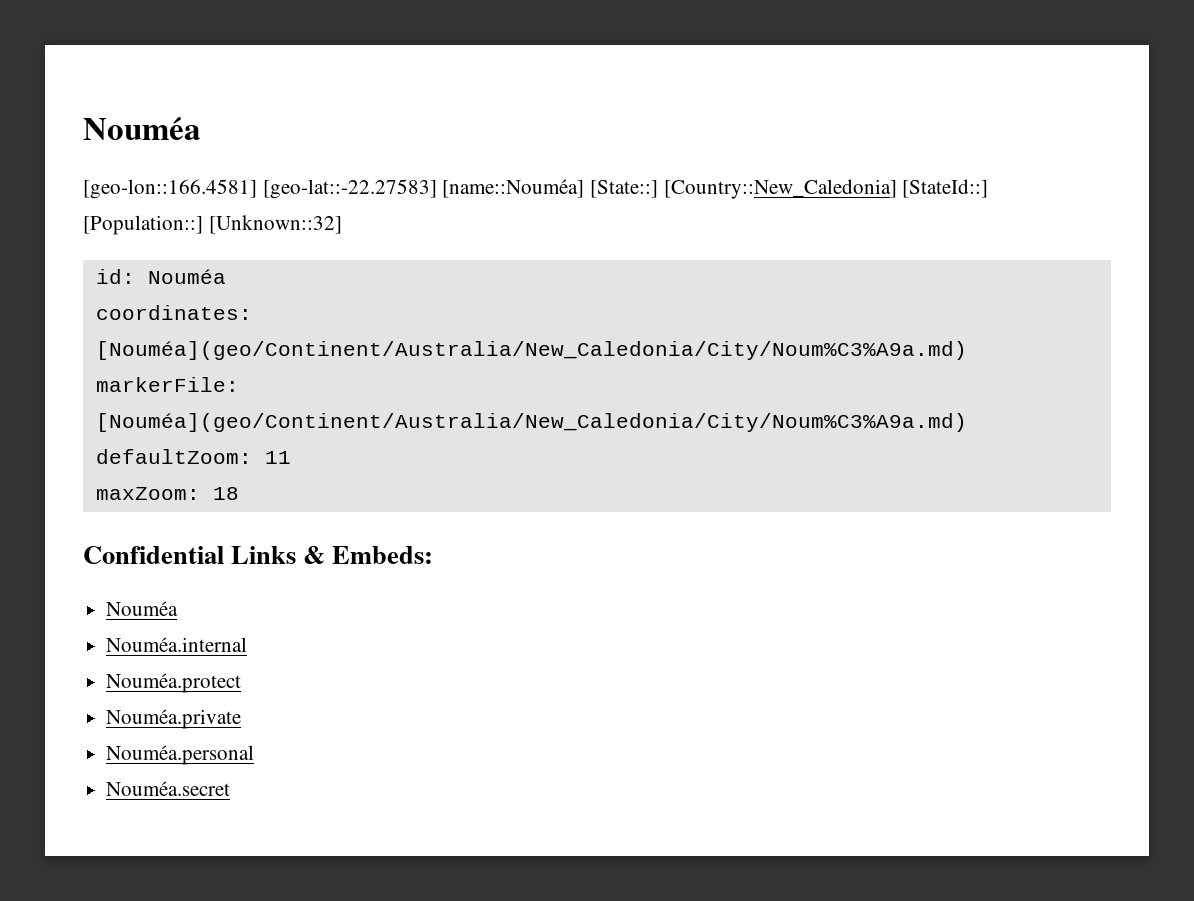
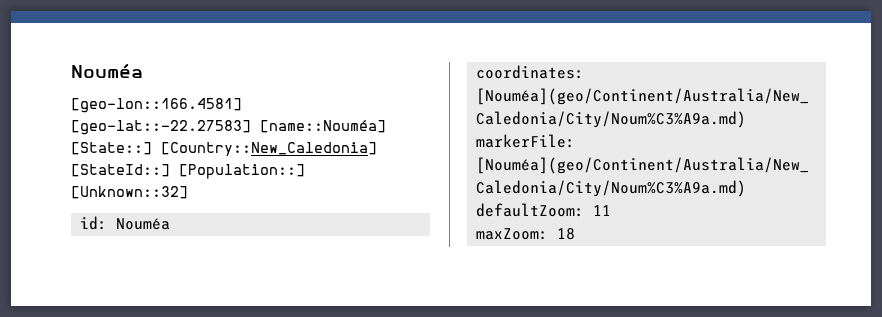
[83,546,434,564] [106,601,179,616] [106,637,248,652] [106,673,242,693] [106,709,242,729] [106,745,255,765] [106,781,231,796] // Confidential Links & Embeds: // Nouméa // Nouméa.internal // Nouméa.protect // Nouméa.private // Nouméa.personal // Nouméa.secret -> (575, 234) none

